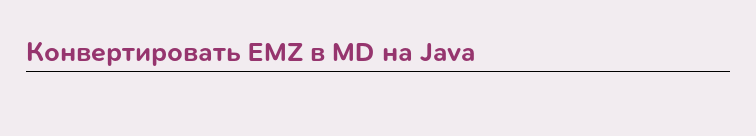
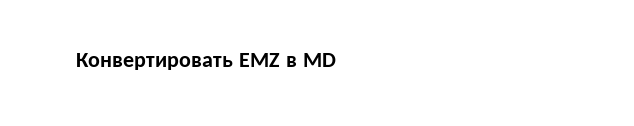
[381,43,475,63] на Java -> (336, 60) none

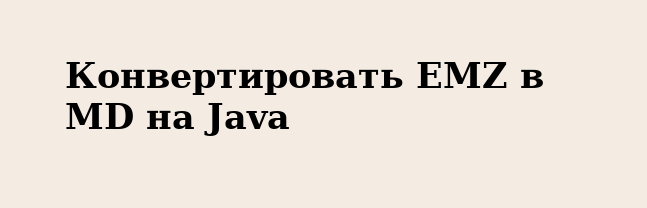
(336, 60) none -> [146,103,290,136] на Java

